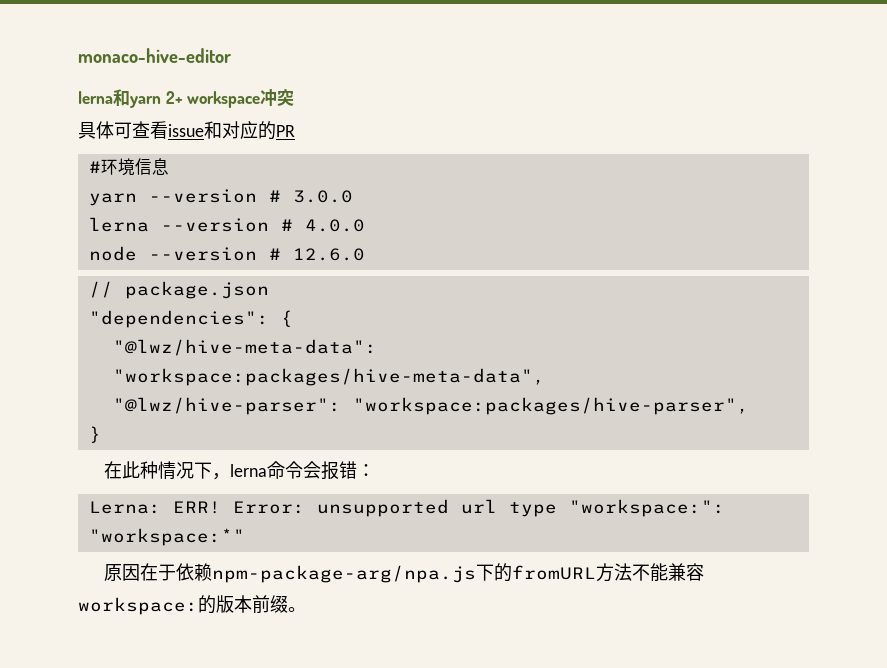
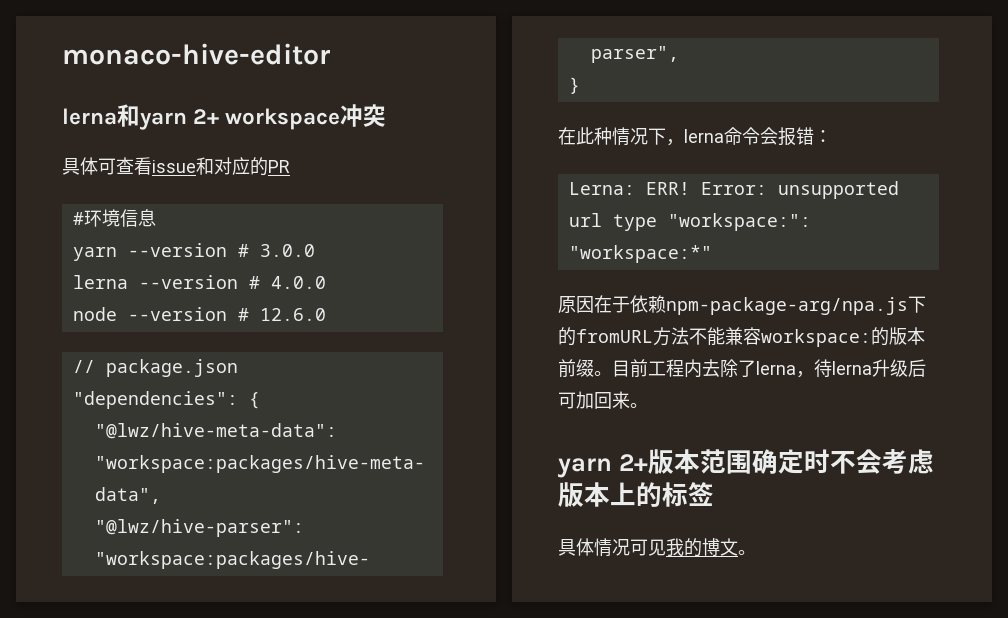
(306, 609) none -> [612,359,926,378] [558,391,648,409] [558,449,934,478] [558,482,714,507] [558,538,756,557] 目前工程内去除了lerna，待lerna升级后可加回来。 // yarn 2+版本范围确定时不会考虑版本上的标签 // 具体情况可见我的博文。

